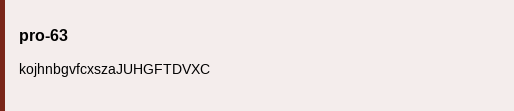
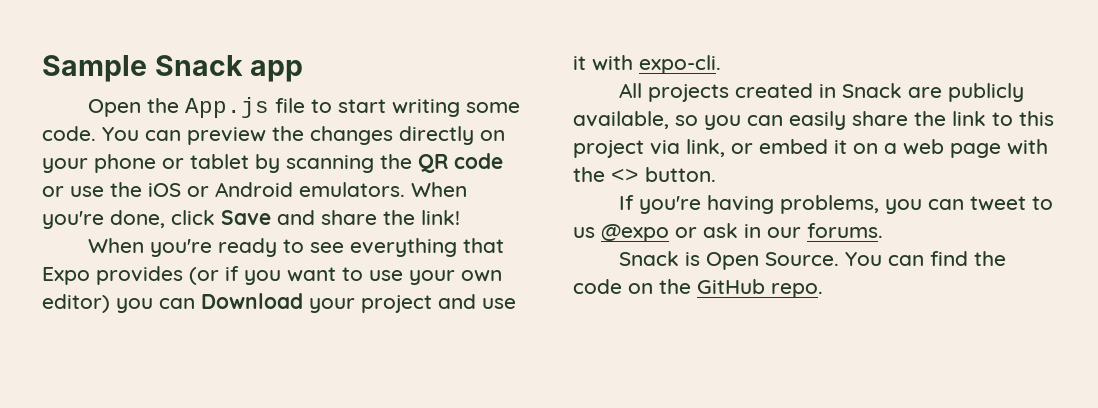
[19,29,68,44] [19,63,210,77] pro-63 // kojhnbgvfcxszaJUHGFTDVXC -> [42,55,304,82] [88,97,521,118] [42,126,505,145] [42,153,503,173] [42,182,467,197] [42,210,460,229] [88,238,505,257] [42,266,502,285] [42,293,516,313] [573,55,721,74] [619,83,1025,102] [573,111,1054,130] [573,139,1048,158] [573,167,716,182] [619,195,1054,214] [573,223,883,242] [619,251,1007,270] [573,279,823,298] Sample Snack app // Open the App.js file to start writing some code. You can preview the changes directly on your phone or tablet by scanning the QR code or use the iOS or Android emulators. When you're done, click Save and share the link! // When you're ready to see everything that Expo provides (or if you want to use your own editor) you can Download your project and use it with expo-cli. // All projects created in Snack are publicly available, so you can easily share the link to this project via link, or embed it on a web page with the <> button. // If you're having problems, you can tweet to us @expo or ask in our forums. // Snack is Open Source. You can find the code on the GitHub repo.

